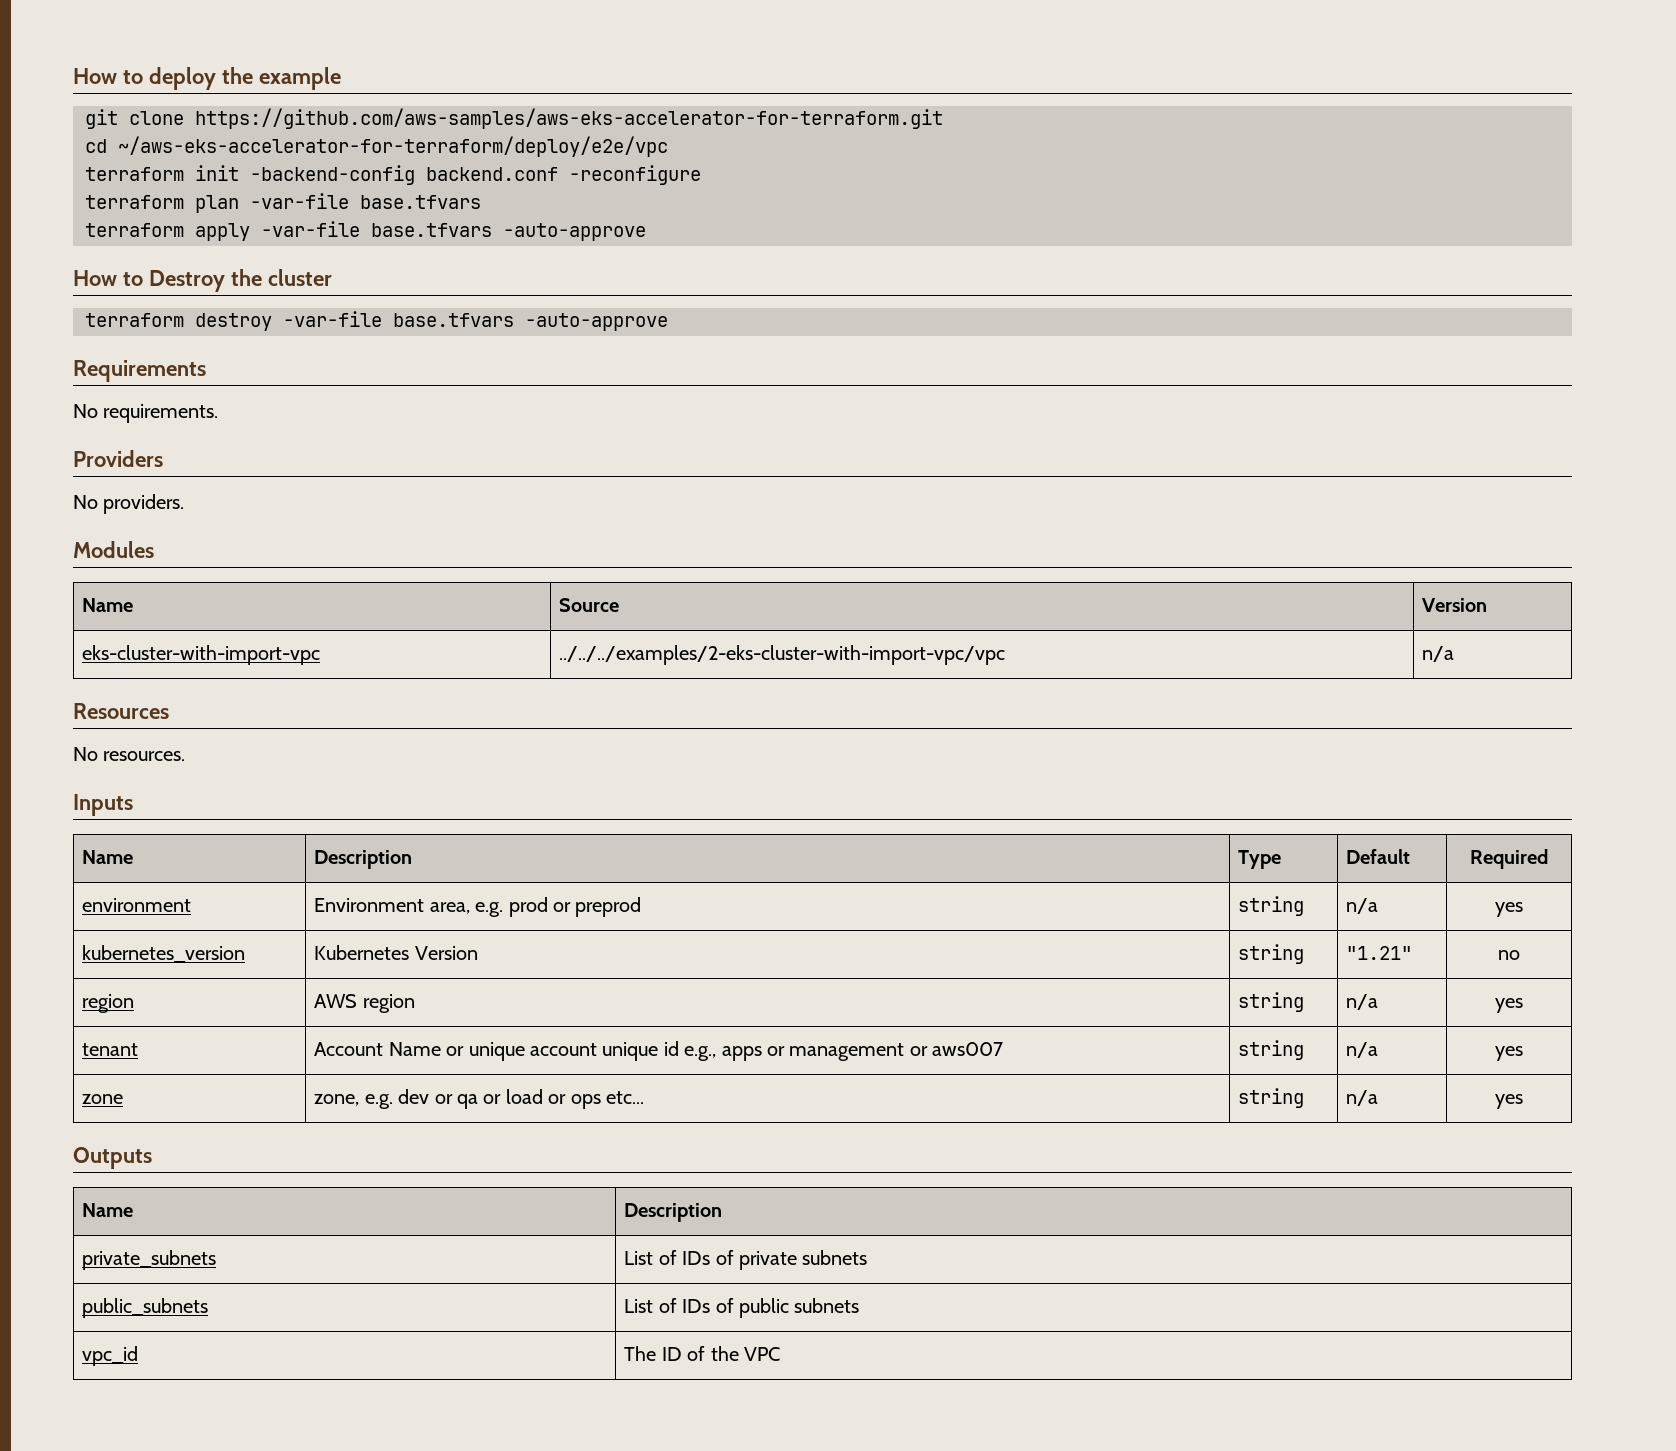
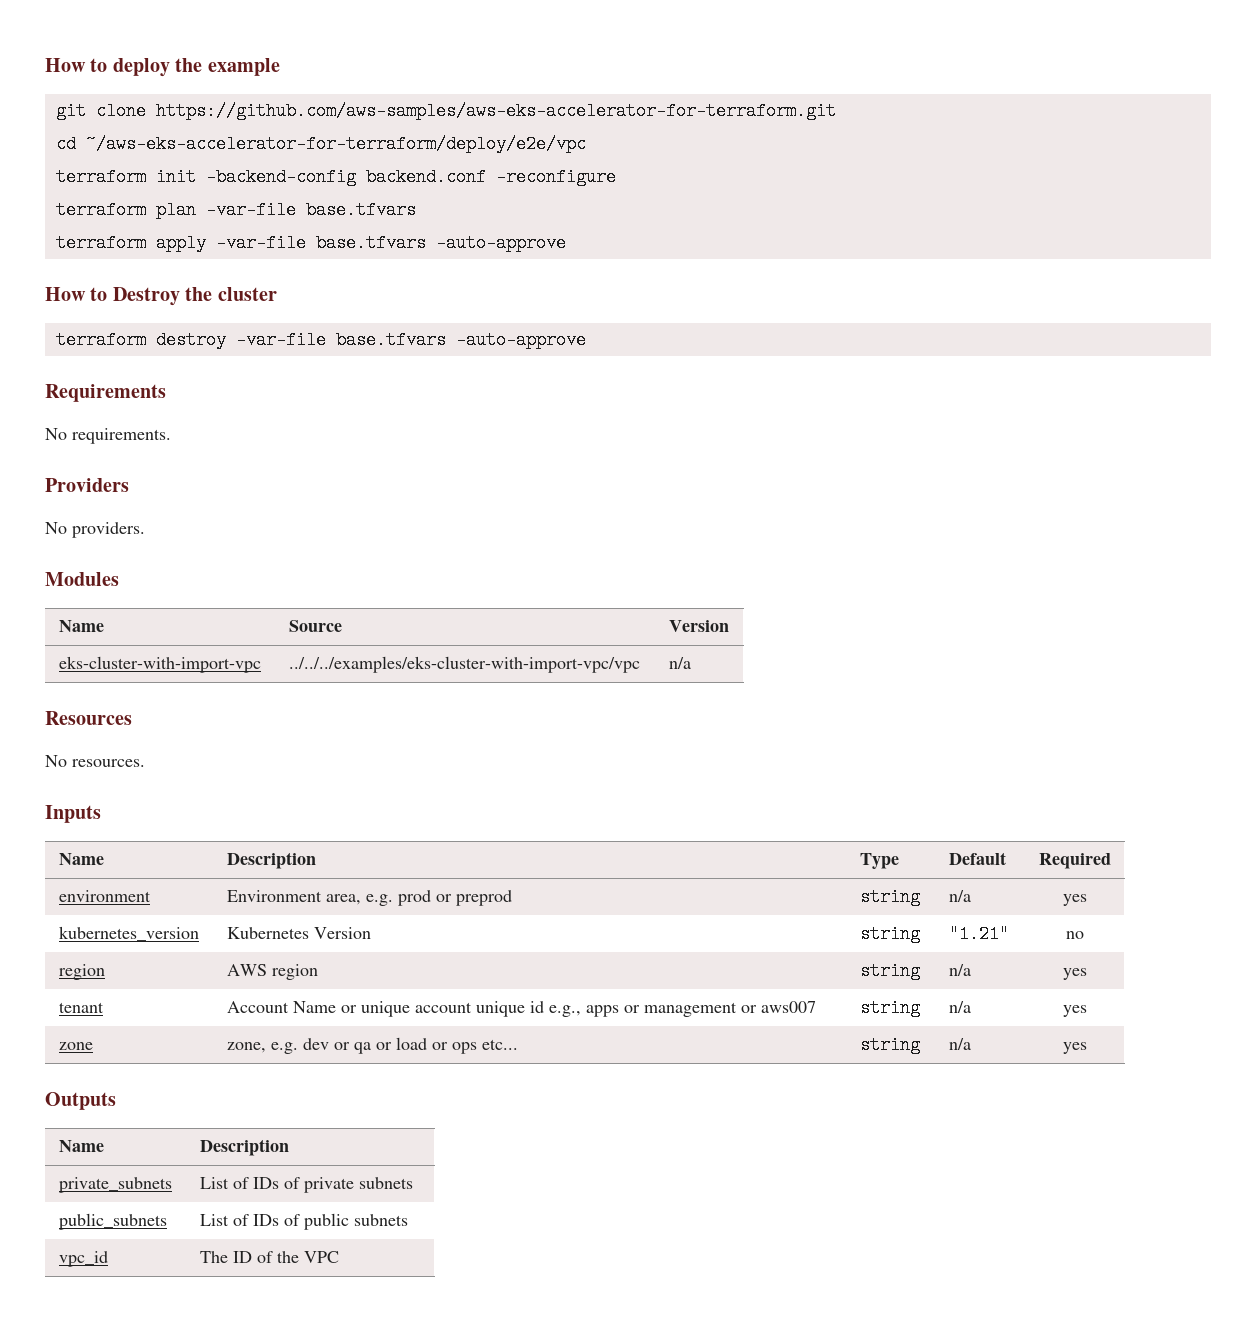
[559,645,1006,665] ../../../examples/2-eks-cluster-with-import-vpc/vpc -> [288,656,640,673] ../../../examples/eks-cluster-with-import-vpc/vpc

